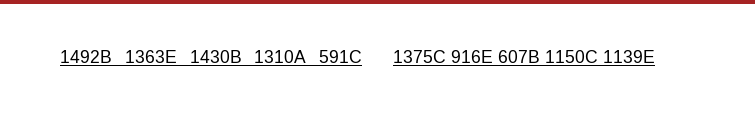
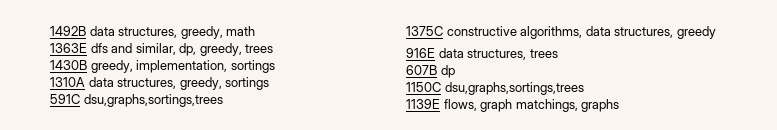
[124,50,655,63] 1363E 1430B 1310A 591C 1375C 916E 607B 1150C 1139E -> [89,26,256,39] [50,43,274,56] [50,60,275,73] [50,77,270,90] [50,94,223,107] [406,26,716,39] [406,48,558,60] [406,65,455,78] [406,82,584,95] [406,99,620,112] data structures, greedy, math // 1363E dfs and similar, dp, greedy, trees // 1430B greedy, implementation, sortings // 1310A data structures, greedy, sortings // 591C dsu,graphs,sortings,trees // 1375C constructive algorithms, data structures, greedy // 916E data structures, trees // 607B dp // 1150C dsu,graphs,sortings,trees // 1139E flows, graph matchings, graphs

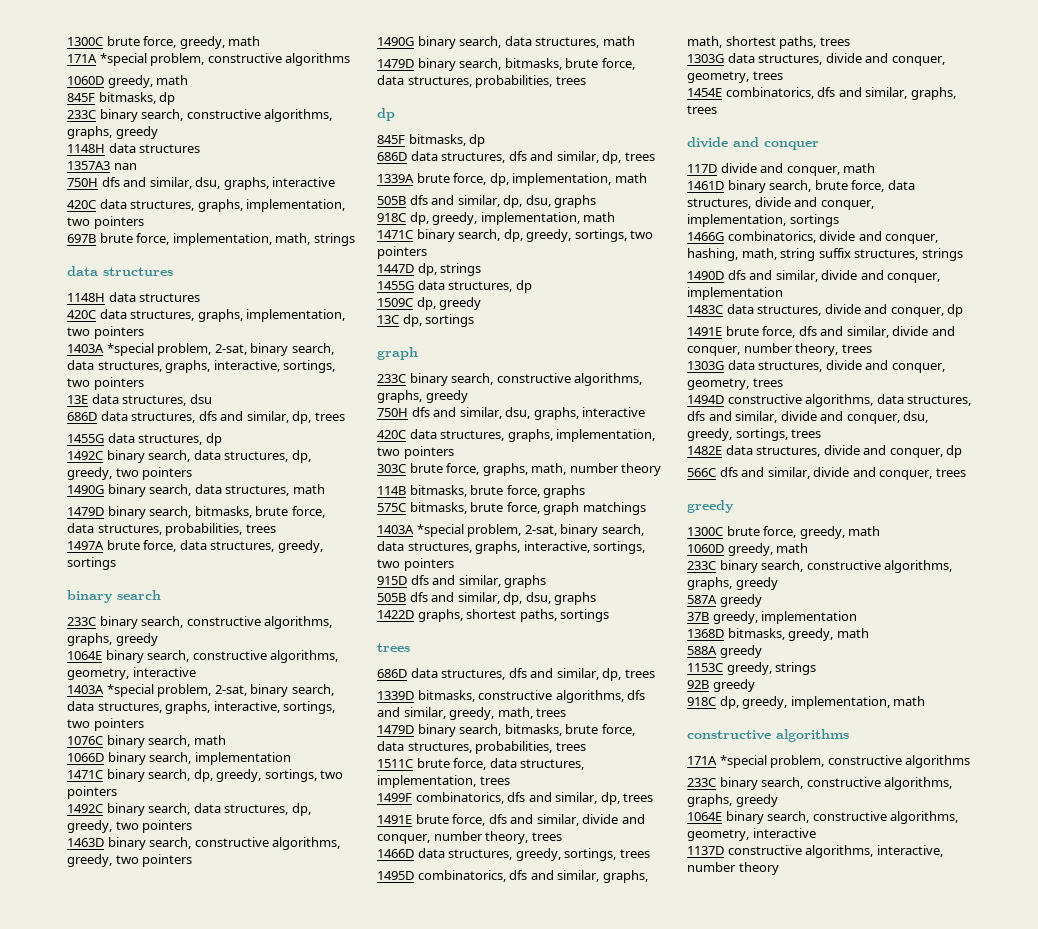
[50,26,256,39] [50,43,274,56] [50,60,275,73] [50,77,270,90] [50,94,223,107] [406,26,716,39] [406,48,558,60] [406,65,455,78] [406,82,584,95] [406,99,620,112] 1492B data structures, greedy, math // 1363E dfs and similar, dp, greedy, trees // 1430B greedy, implementation, sortings // 1310A data structures, greedy, sortings // 591C dsu,graphs,sortings,trees // 1375C constructive algorithms, data structures, greedy // 916E data structures, trees // 607B dp // 1150C dsu,graphs,sortings,trees // 1139E flows, graph matchings, graphs -> [67,36,261,49] [67,53,351,66] [67,75,189,88] [67,92,176,105] [67,109,333,122] [67,126,158,139] [67,143,201,153] [67,161,137,170] [67,177,336,190] [67,199,346,212] [67,216,144,229] [67,233,355,246] [67,266,173,276] [67,292,201,302] [67,309,346,322] [67,326,144,339] [67,343,334,356] [67,360,336,373] [67,377,144,390] [67,394,212,406] [67,411,345,424] [67,433,222,446] [67,450,311,463] [67,467,193,480] [67,484,325,497] [67,506,325,519] [67,523,276,536] [67,540,323,553] [67,557,116,570] [67,590,161,603] [67,616,333,629] [67,633,158,646] [67,650,339,663] [67,667,196,680] [67,684,334,697] [67,701,336,714] [67,718,144,731] [67,735,226,748] [67,752,291,765] [67,769,344,782] [67,786,117,799] [67,803,311,816] [67,820,193,833] [67,837,341,850] [67,854,193,867] [377,36,635,49] [377,58,635,71] [377,75,586,88] [377,108,395,121] [377,134,486,147] [377,151,655,164] [377,173,647,186] [377,195,597,208] [377,212,616,225] [377,229,654,242] [377,246,427,259] [377,263,482,276] [377,280,532,293] [377,297,482,310] [377,314,475,327] [377,347,418,360] [377,373,643,386] [377,390,468,403] [377,407,646,420] [377,429,656,442] [377,446,454,459] [377,463,662,476] [377,485,586,498] [377,502,646,515] [377,524,644,537] [377,541,646,554] [377,558,454,571] [377,575,547,588] [377,592,597,605] [377,609,610,622] [377,643,410,652] [377,668,655,681] [377,690,646,703] [377,707,567,720] [377,724,635,737] [377,741,586,754] [377,758,585,770] [377,775,510,788] [377,792,654,805] [377,814,645,826] [377,831,562,844] [377,848,650,861] [377,870,648,883] [687,36,850,49] [687,53,945,66] [687,71,783,83] [687,87,956,100] [687,105,717,114] [687,137,819,150] [687,163,876,176] [687,180,915,193] [687,197,874,210] [687,214,839,227] [687,231,939,244] [687,248,963,261] [687,270,941,283] [687,287,783,300] [687,304,964,317] [687,326,955,338] [687,343,872,356] [687,360,945,373] [687,378,783,390] [687,394,972,407] [687,411,929,424] [687,428,822,441] [687,445,963,458] [687,467,966,480] [687,500,734,513] [687,526,881,539] [687,543,809,556] [687,560,953,573] [687,577,778,590] [687,594,762,607] [687,611,858,624] [687,628,869,641] [687,645,762,658] [687,662,817,675] [687,679,755,692] [687,696,926,709] [687,729,849,742] [687,755,971,768] [687,777,953,790] [687,794,778,807] [687,811,959,824] [687,828,816,841] [687,845,943,858] [687,862,779,875] 1300C brute force, greedy, math // 171A *special problem, constructive algorithms // 1060D greedy, math // 845F bitmasks, dp // 233C binary search, constructive algorithms, graphs, greedy // 1148H data structures // 1357A3 nan // 750H dfs and similar, dsu, graphs, interactive // 420C data structures, graphs, implementation, two pointers // 697B brute force, implementation, math, strings // data structures // 1148H data structures // 420C data structures, graphs, implementation, two pointers // 1403A *special problem, 2-sat, binary search, data structures, graphs, interactive, sortings, two pointers // 13E data structures, dsu // 686D data structures, dfs and similar, dp, trees // 1455G data structures, dp // 1492C binary search, data structures, dp, greedy, two pointers // 1490G binary search, data structures, math // 1479D binary search, bitmasks, brute force, data structures, probabilities, trees // 1497A brute force, data structures, greedy, sortings // binary search // 233C binary search, constructive algorithms, graphs, greedy // 1064E binary search, constructive algorithms, geometry, interactive // 1403A *special problem, 2-sat, binary search, data structures, graphs, interactive, sortings, two pointers // 1076C binary search, math // 1066D binary search, implementation // 1471C binary search, dp, greedy, sortings, two pointers // 1492C binary search, data structures, dp, greedy, two pointers // 1463D binary search, constructive algorithms, greedy, two pointers // 1490G binary search, data structures, math // 1479D binary search, bitmasks, brute force, data structures, probabilities, trees // dp // 845F bitmasks, dp // 686D data structures, dfs and similar, dp, trees // 1339A brute force, dp, implementation, math // 505B dfs and similar, dp, dsu, graphs // 918C dp, greedy, implementation, math // 1471C binary search, dp, greedy, sortings, two pointers // 1447D dp, strings // 1455G data structures, dp // 1509C dp, greedy // 13C dp, sortings // graph // 233C binary search, constructive algorithms, graphs, greedy // 750H dfs and similar, dsu, graphs, interactive // 420C data structures, graphs, implementation, two pointers // 303C brute force, graphs, math, number theory // 114B bitmasks, brute force, graphs // 575C bitmasks, brute force, graph matchings // 1403A *special problem, 2-sat, binary search, data structures, graphs, interactive, sortings, two pointers // 915D dfs and similar, graphs // 505B dfs and similar, dp, dsu, graphs // 1422D graphs, shortest paths, sortings // trees // 686D data structures, dfs and similar, dp, trees // 1339D bitmasks, constructive algorithms, dfs and similar, greedy, math, trees // 1479D binary search, bitmasks, brute force, data structures, probabilities, trees // 1511C brute force, data structures, implementation, trees // 1499F combinatorics, dfs and similar, dp, trees // 1491E brute force, dfs and similar, divide and conquer, number theory, trees // 1466D data structures, greedy, sortings, trees // 1495D combinatorics, dfs and similar, graphs, math, shortest paths, trees // 1303G data structures, divide and conquer, geometry, trees // 1454E combinatorics, dfs and similar, graphs, trees // divide and conquer // 117D divide and conquer, math // 1461D binary search, brute force, data structures, divide and conquer, implementation, sortings // 1466G combinatorics, divide and conquer, hashing, math, string suffix structures, strings // 1490D dfs and similar, divide and conquer, implementation // 1483C data structures, divide and conquer, dp // 1491E brute force, dfs and similar, divide and conquer, number theory, trees // 1303G data structures, divide and conquer, geometry, trees // 1494D constructive algorithms, data structures, dfs and similar, divide and conquer, dsu, greedy, sortings, trees // 1482E data structures, divide and conquer, dp // 566C dfs and similar, divide and conquer, trees // greedy // 1300C brute force, greedy, math // 1060D greedy, math // 233C binary search, constructive algorithms, graphs, greedy // 587A greedy // 37B greedy, implementation // 1368D bitmasks, greedy, math // 588A greedy // 1153C greedy, strings // 92B greedy // 918C dp, greedy, implementation, math // constructive algorithms // 171A *special problem, constructive algorithms // 233C binary search, constructive algorithms, graphs, greedy // 1064E binary search, constructive algorithms, geometry, interactive // 1137D constructive algorithms, interactive, number theory

